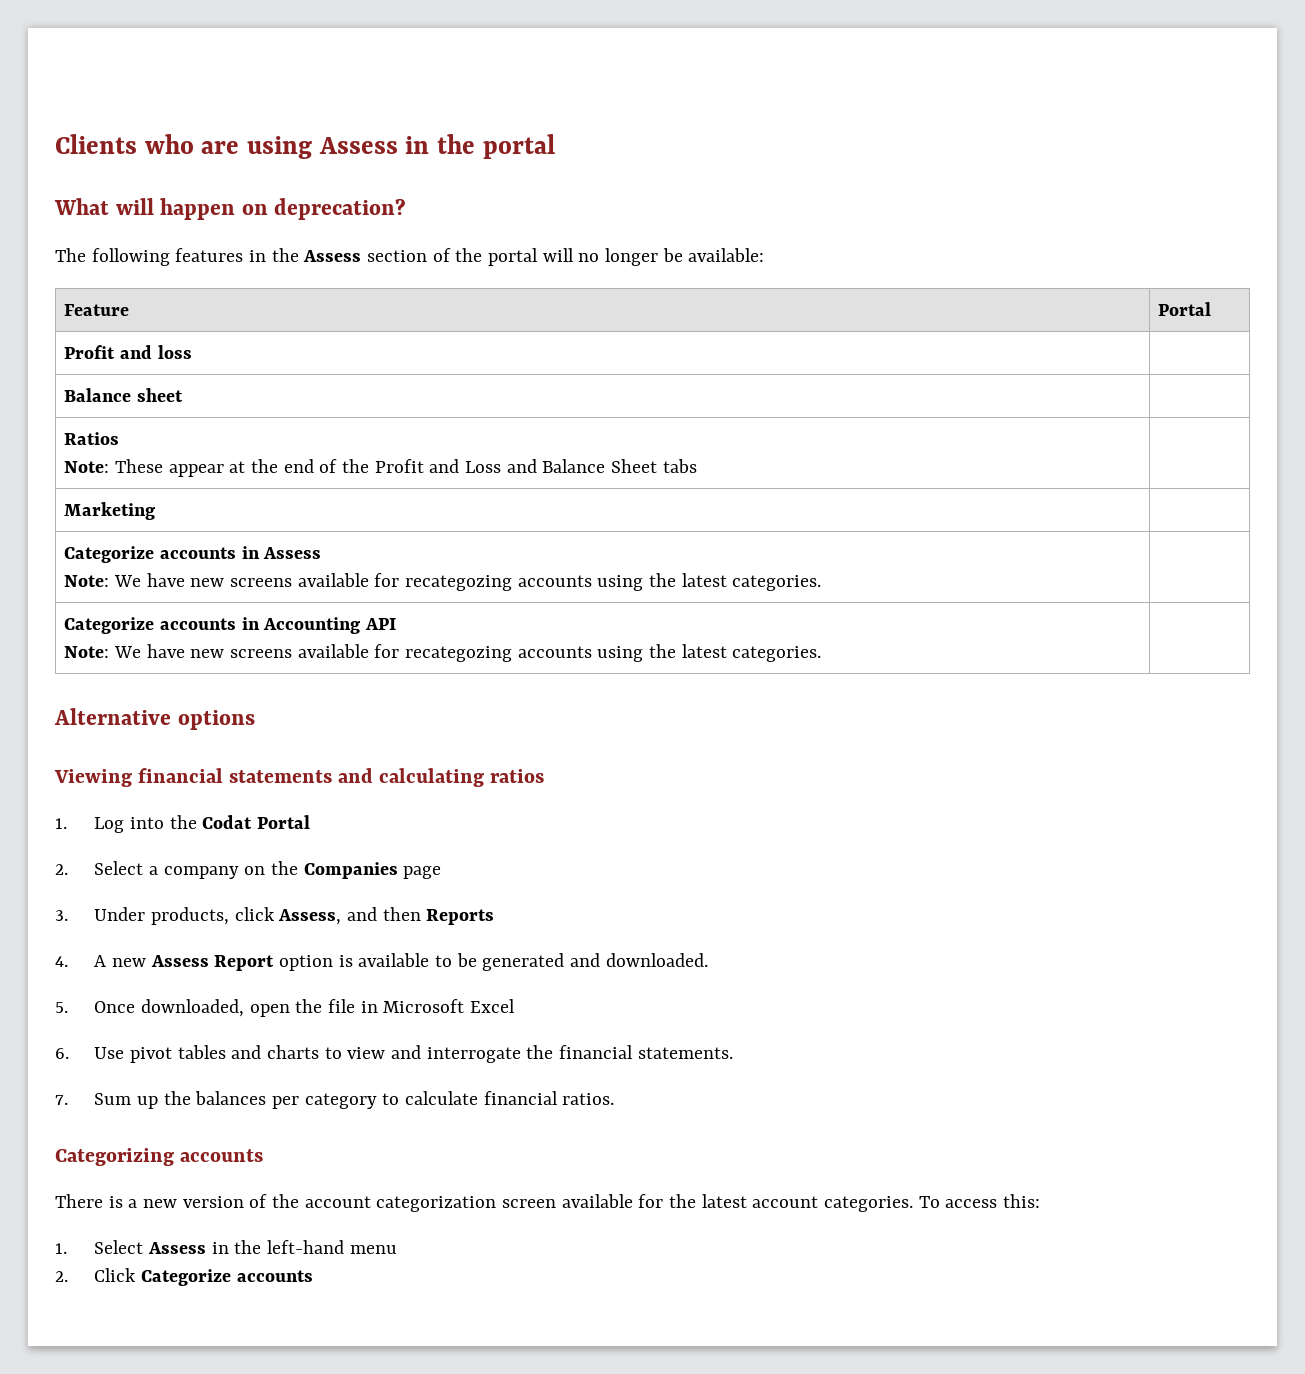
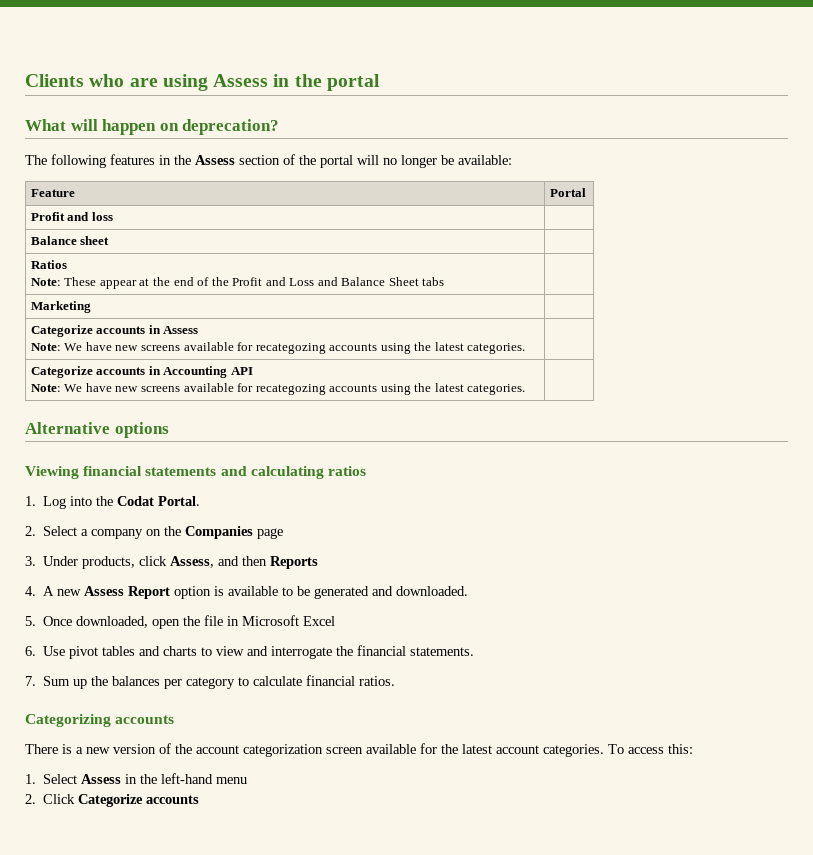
[256,815,310,829] Portal -> [158,496,201,506] Portal.

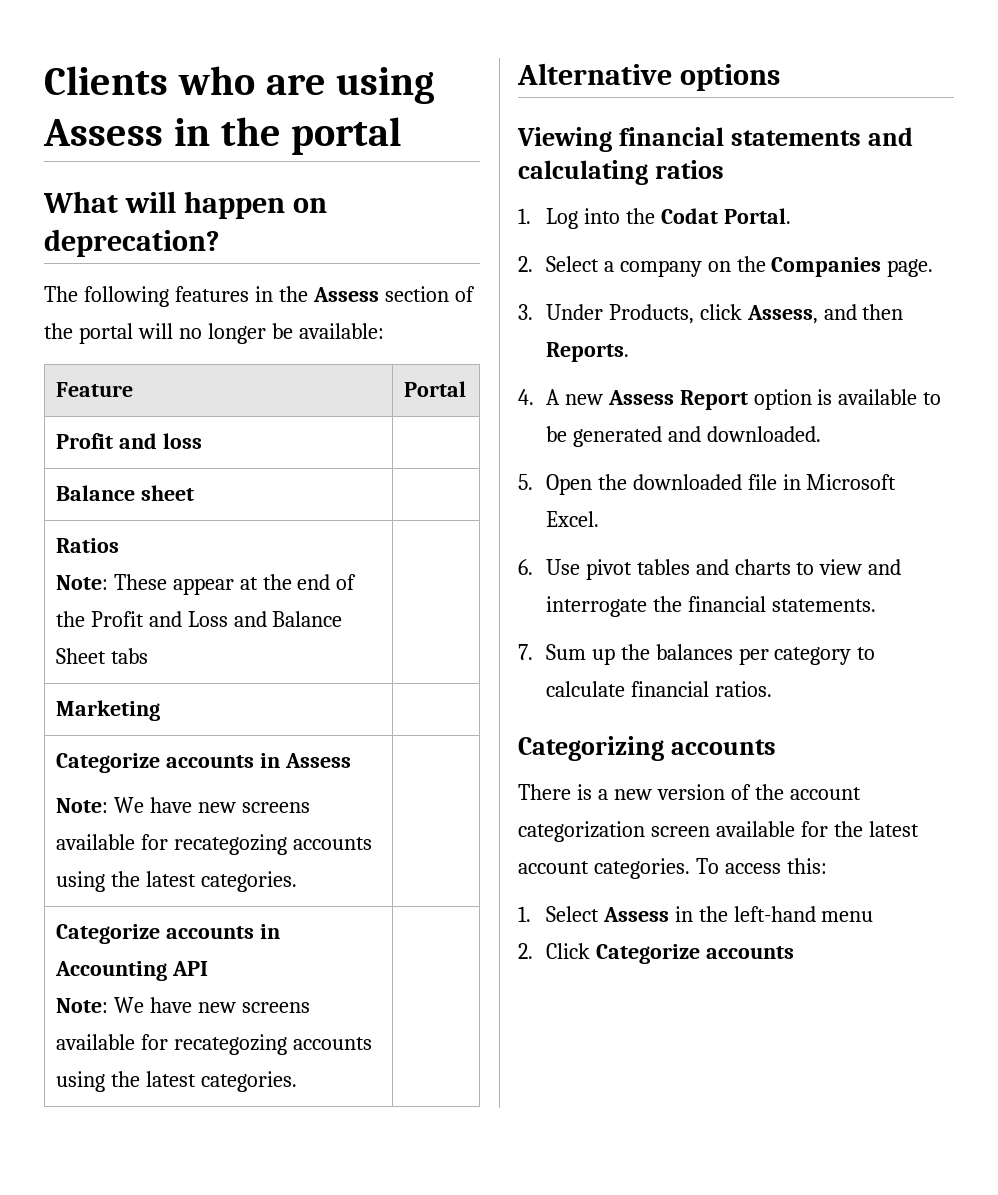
[257,528,284,539] page -> [887,259,934,277] page.
[82,556,136,569] products, -> [608,304,694,324] Products,
[270,556,319,569] Reports -> [545,342,629,362] Reports.
[43,616,201,629] Once downloaded, open the -> [545,474,742,495] Open the downloaded
[303,616,336,626] Excel -> [545,511,599,527] Excel.

